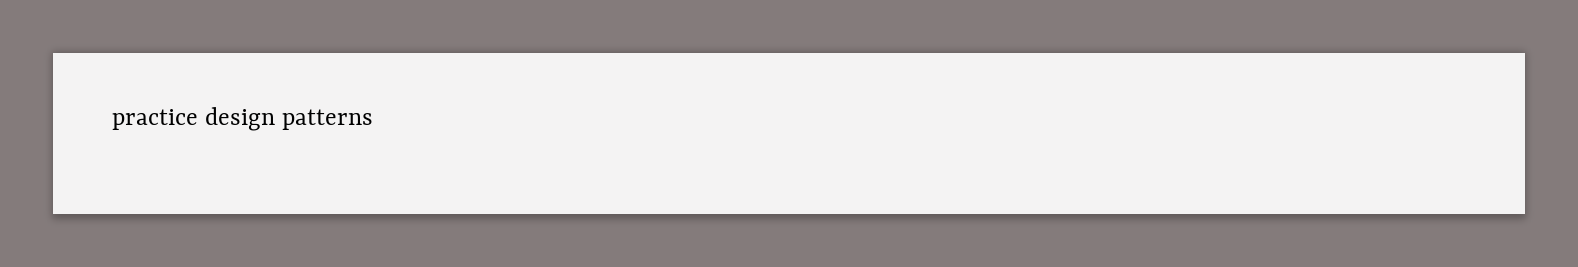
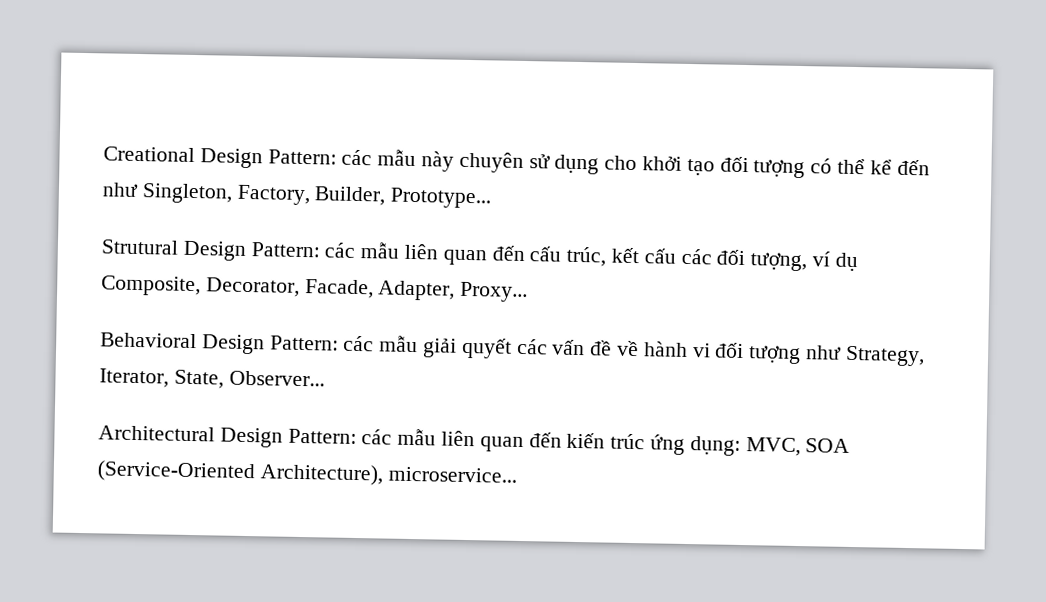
[112,107,374,131] practice design patterns -> [103,146,930,179] [102,182,493,209] [101,239,858,272] [101,275,529,303] [100,332,925,367] [99,368,325,389] [98,425,851,457] [97,460,517,486] Creational Design Pattern: các mẫu này chuyên sử dụng cho khởi tạo đối tượng có thể kể đến như Singleton, Factory, Builder, Prototype... // Strutural Design Pattern: các mẫu liên quan đến cấu trúc, kết cấu các đối tượng, ví dụ Composite, Decorator, Facade, Adapter, Proxy... // Behavioral Design Pattern: các mẫu giải quyết các vấn đề về hành vi đối tượng như Strategy, Iterator, State, Observer... // Architectural Design Pattern: các mẫu liên quan đến kiến trúc ứng dụng: MVC, SOA (Service-Oriented Architecture), microservice...

